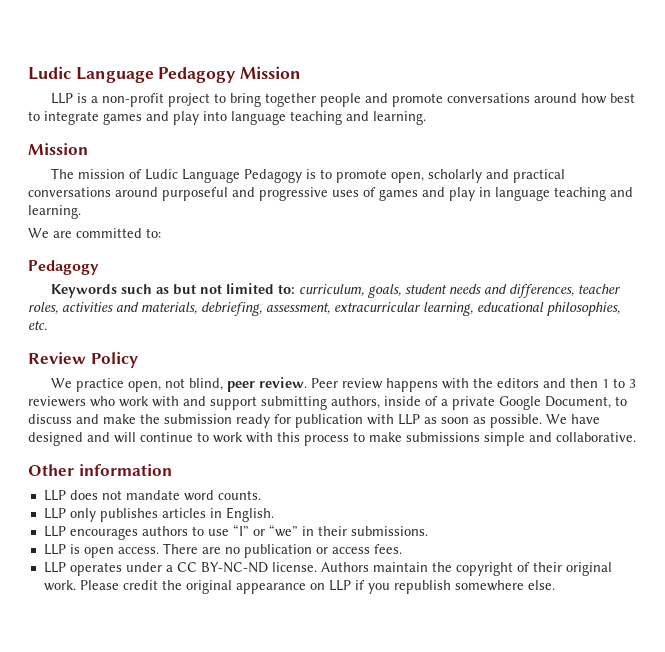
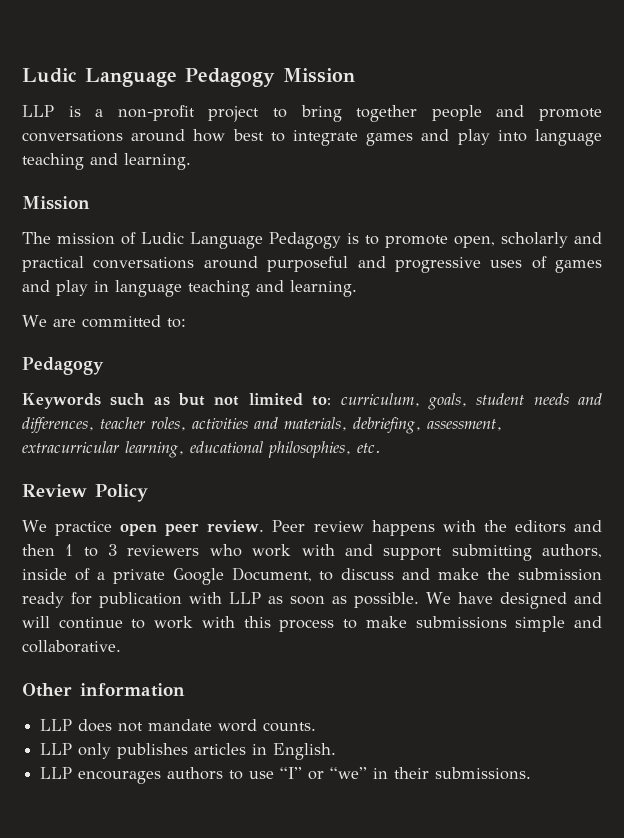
[127,378,223,392] open, not blind, -> [120,523,158,536] open
[43,543,402,558] [43,562,612,576] [43,580,555,594] // LLP is open access. There are no publication or access fees. // LLP operates under a CC BY-NC-ND license. Authors maintain the copyright of their original work. Please credit the original appearance on LLP if you republish somewhere else. -> (532, 773) none

